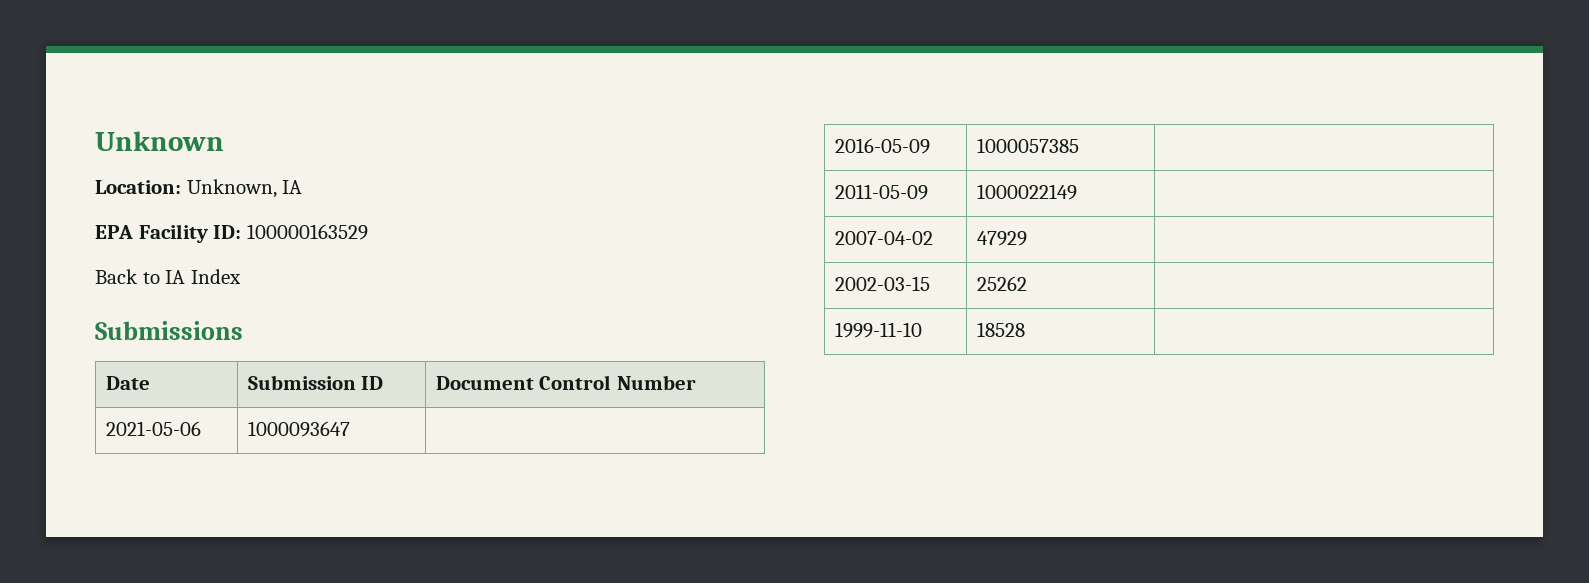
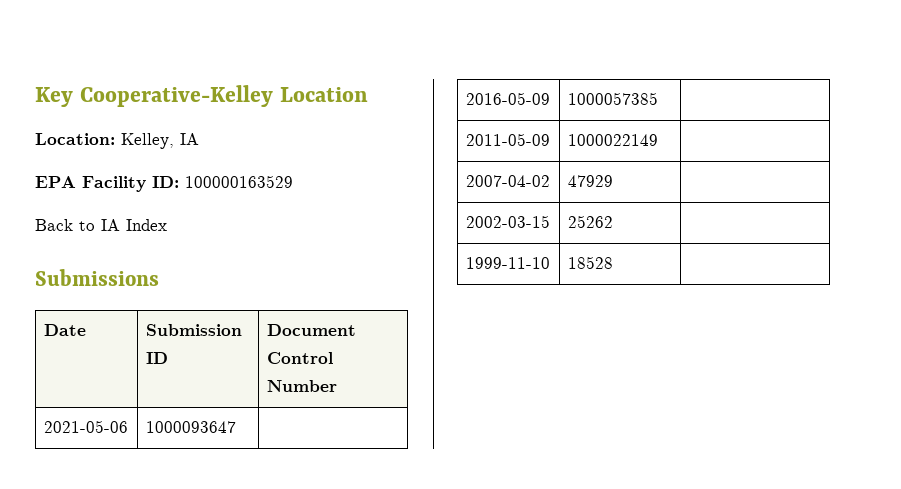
[95,131,224,151] Unknown -> [35,85,368,107] Key Cooperative-Kelley Location
[186,179,277,198] Unknown, -> [121,133,174,149] Kelley,

